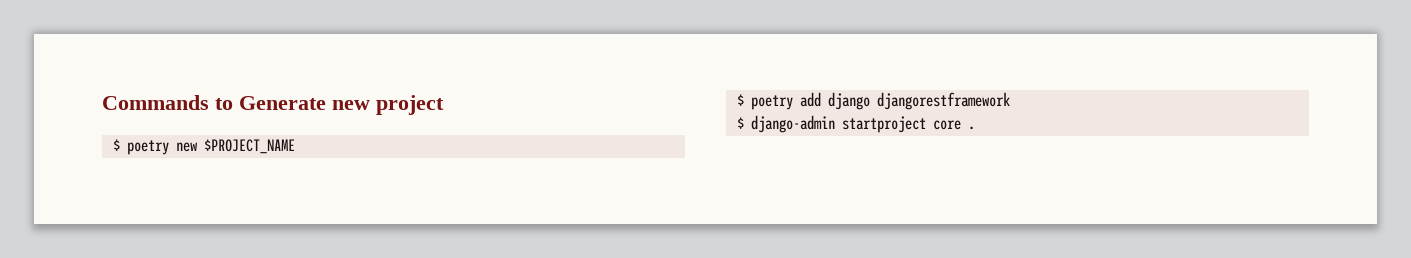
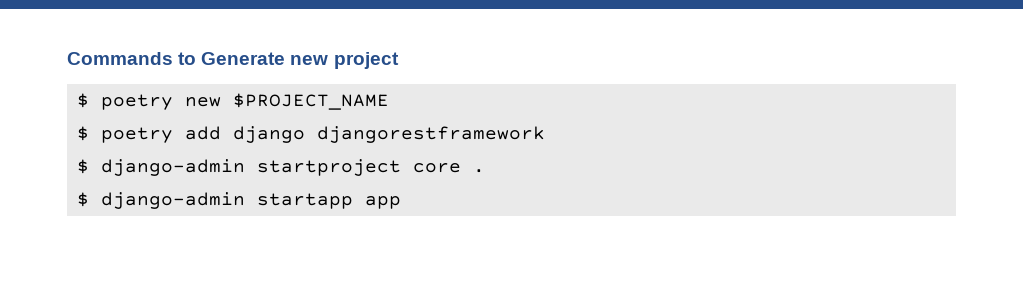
(975, 128) none -> [76,192,401,209] // $ django-admin startapp app

